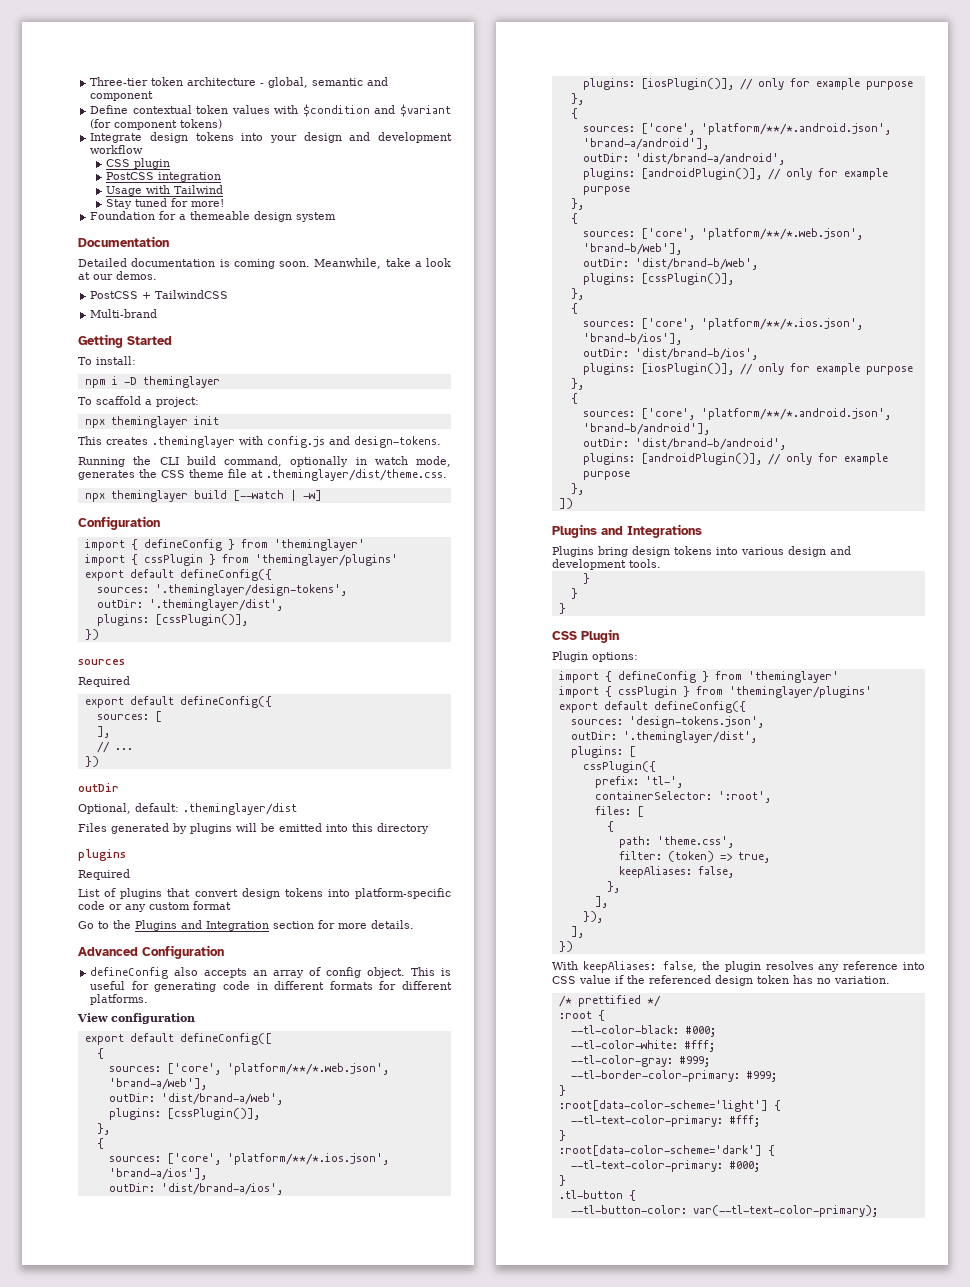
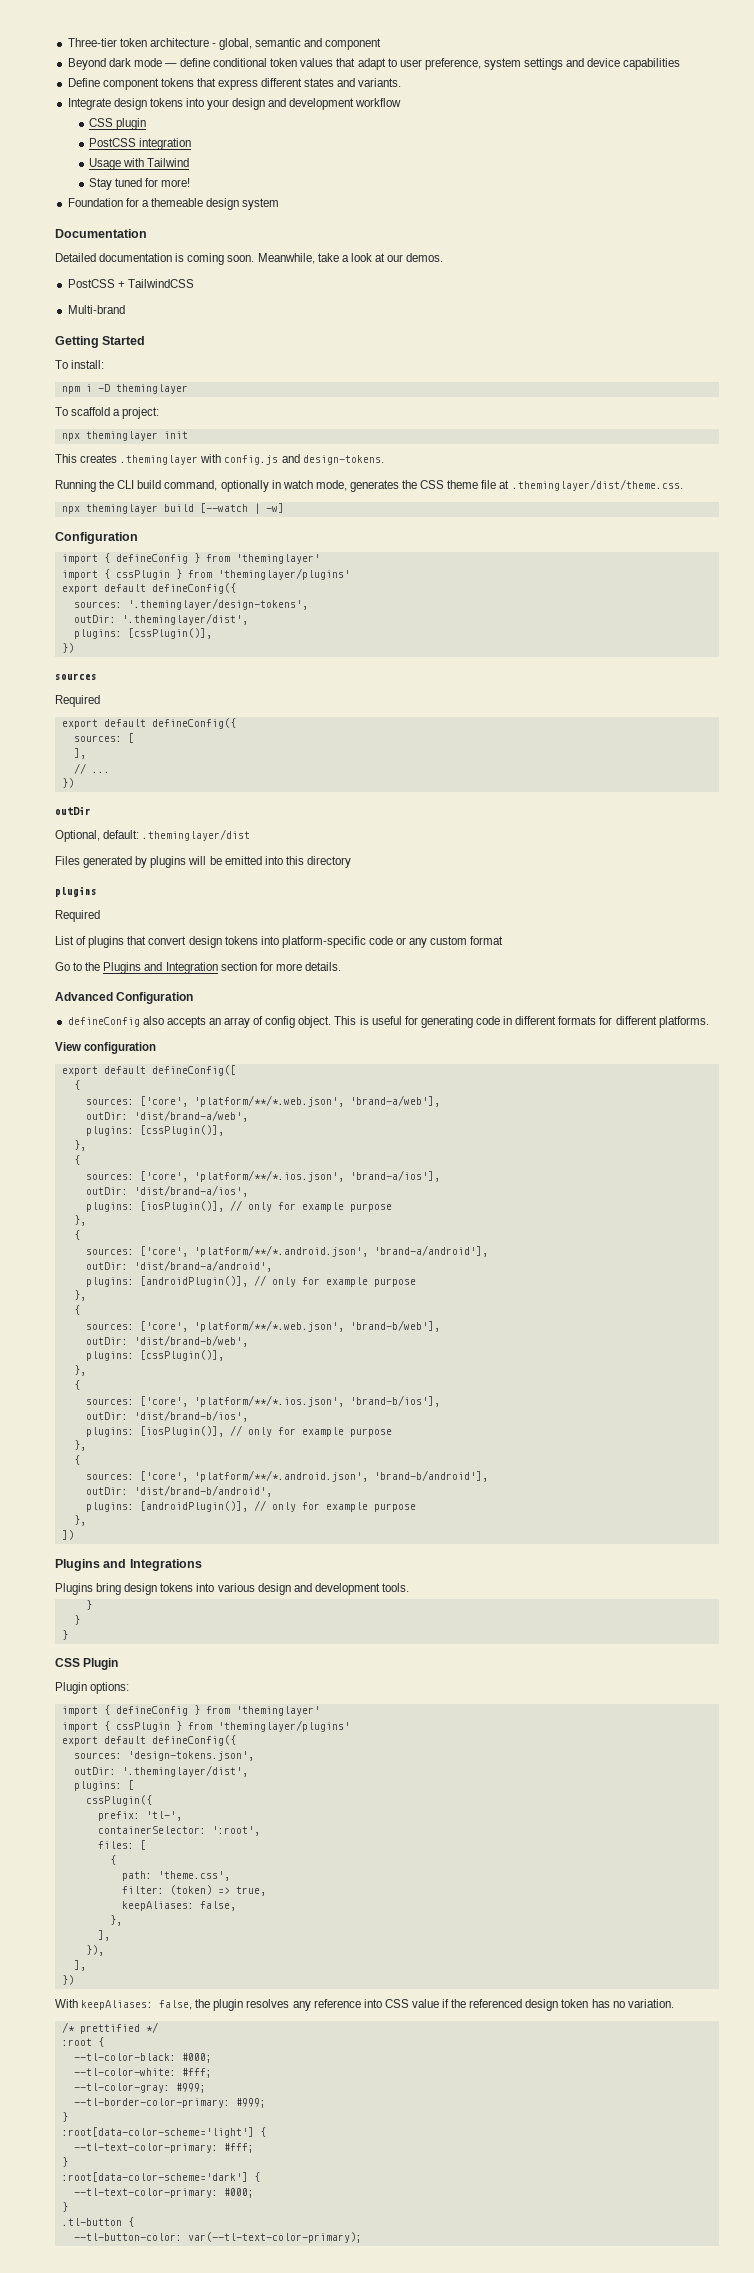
[90,104,451,117] [90,119,223,130] Define contextual token values with $condition and $variant (for component tokens) -> [67,58,681,70] [67,78,402,90] Beyond dark mode — define conditional token values that adapt to user preference, system settings and device capabilities // Define component tokens that express different states and variants.

